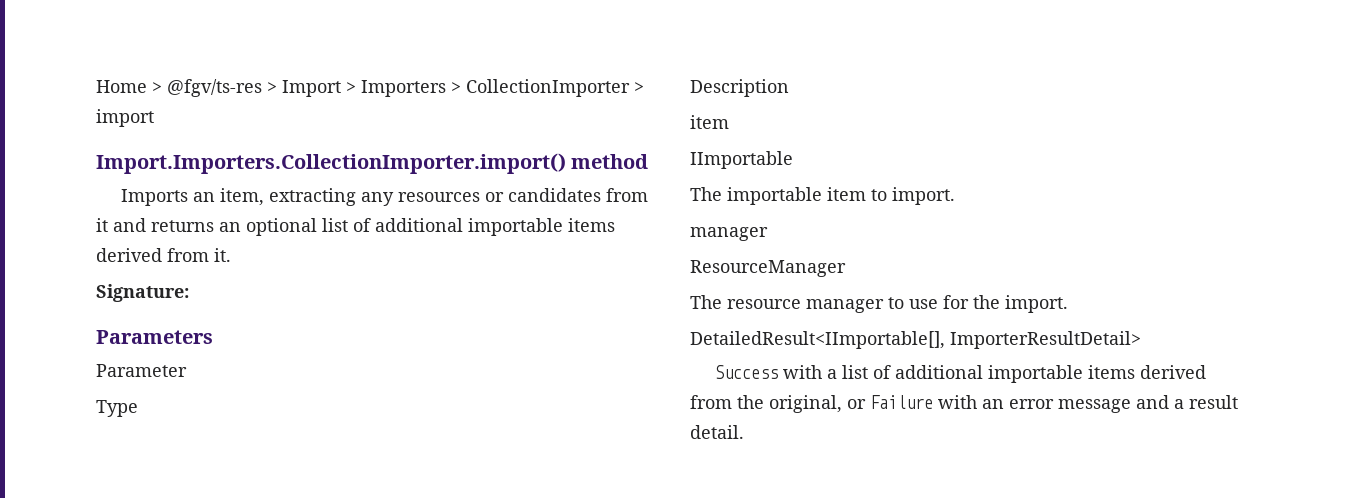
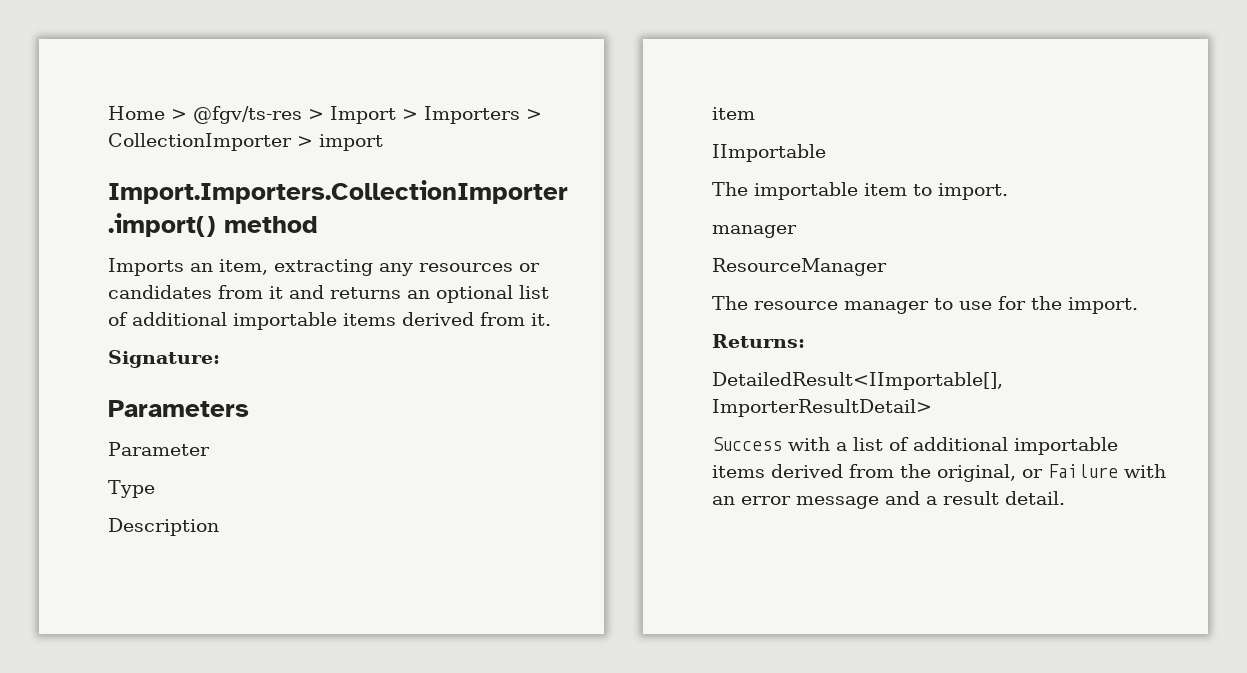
(1068, 304) none -> [712,334,805,348] // Returns:

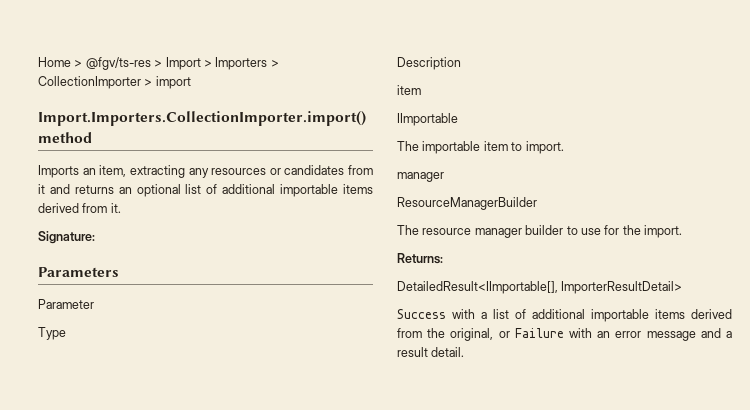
[712,258,887,276] ResourceManager -> [397,197,537,210] ResourceManagerBuilder
(929, 307) none -> [525,225,564,235] builder

